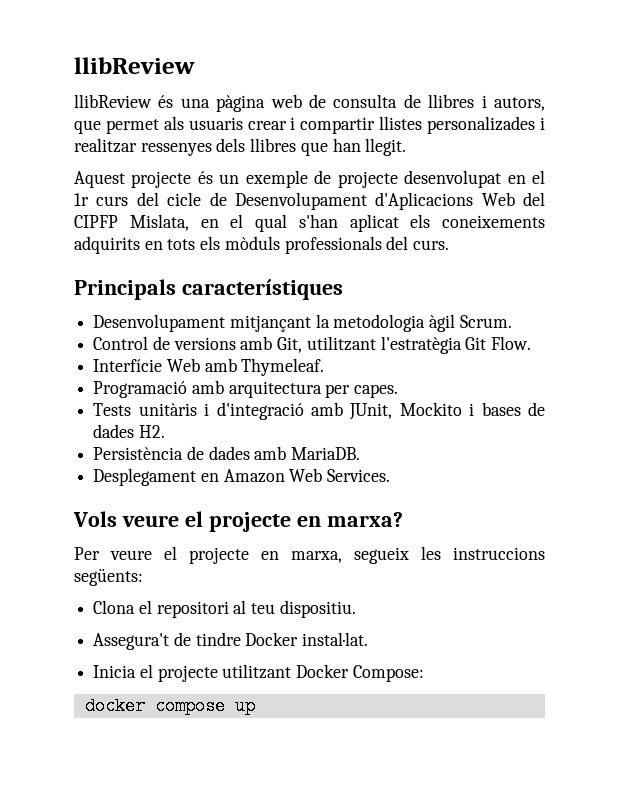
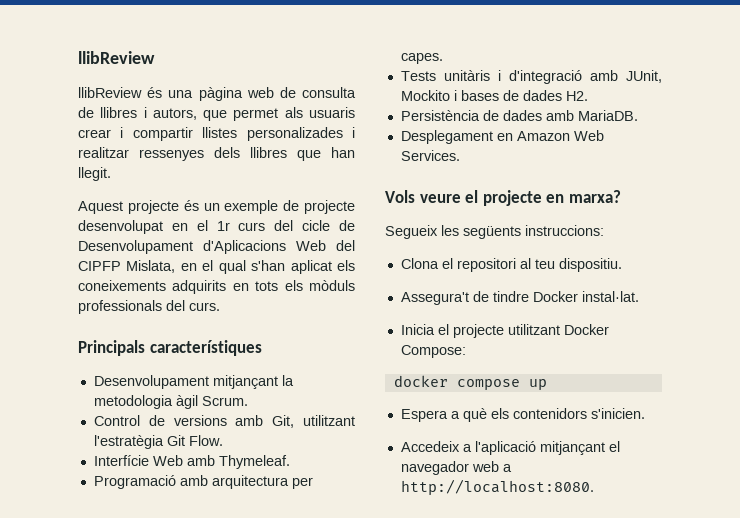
[74,546,545,564] [74,569,143,586] Per veure el projecte en marxa, segueix les instruccions següents: -> [385,225,604,239] Segueix les següents instruccions:
(255, 706) none -> [400,408,645,422] [400,441,620,455] [400,461,512,475] [400,479,594,495] // Espera a què els contenidors s'inicien. // Accedeix a l'aplicació mitjançant el navegador web a http://localhost:8080.

